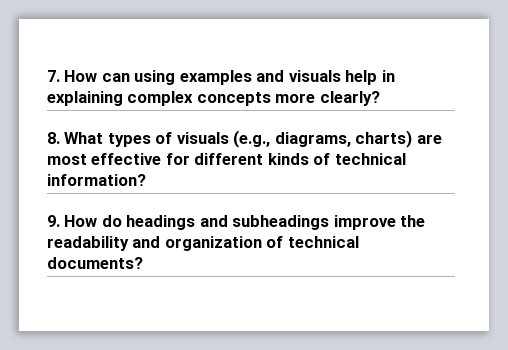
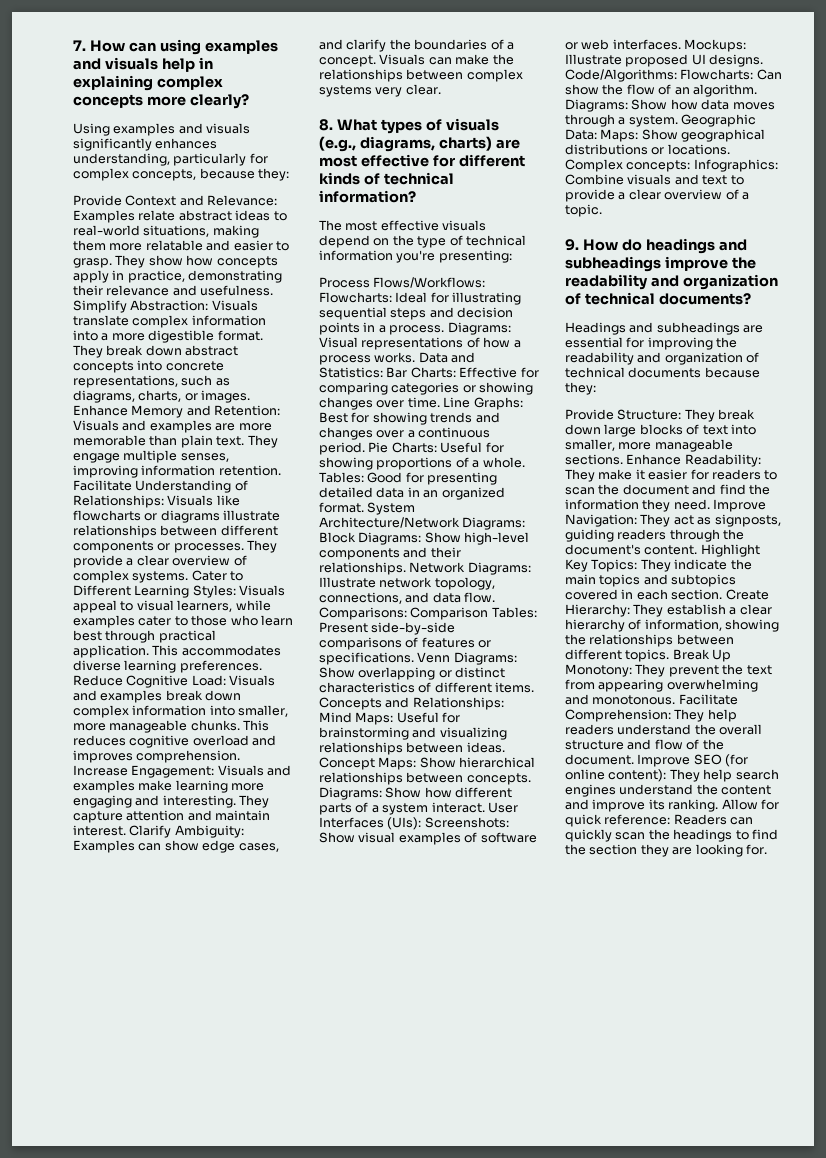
(380, 98) none -> [73,123,251,136] [73,138,218,151] [73,153,268,166] [73,168,290,181] [73,195,278,206] [73,210,287,223] [73,225,259,238] [73,240,289,251] [73,255,278,268] [73,270,283,283] [73,285,274,296] [73,300,258,313] [73,315,266,328] [73,330,263,343] [73,345,239,358] [73,360,224,373] [73,375,230,388] [73,390,251,403] [73,405,281,418] [73,420,272,433] [73,435,278,448] [73,450,229,463] [73,465,281,478] [73,480,248,493] [73,495,240,508] [73,510,281,523] [73,525,278,538] [73,540,278,553] [73,555,247,568] [73,570,244,583] [73,585,286,598] [73,600,271,613] [73,615,293,628] [73,630,216,643] [73,645,281,658] [73,660,262,673] [73,675,276,688] [73,690,242,703] [73,705,289,718] [73,720,270,733] [73,735,277,748] [73,750,241,763] [73,765,292,778] [73,780,265,793] [73,795,270,808] [73,810,271,823] [73,825,244,838] [73,840,279,853] [319,39,514,52] [319,54,514,67] [319,69,523,82] [319,84,441,97] // Using examples and visuals significantly enhances understanding, particularly for complex concepts, because they: // Provide Context and Relevance: Examples relate abstract ideas to real-world situations, making them more relatable and easier to grasp. They show how concepts apply in practice, demonstrating their relevance and usefulness. Simplify Abstraction: Visuals translate complex information into a more digestible format. They break down abstract concepts into concrete representations, such as diagrams, charts, or images. Enhance Memory and Retention: Visuals and examples are more memorable than plain text. They engage multiple senses, improving information retention. Facilitate Understanding of Relationships: Visuals like flowcharts or diagrams illustrate relationships between different components or processes. They provide a clear overview of complex systems. Cater to Different Learning Styles: Visuals appeal to visual learners, while examples cater to those who learn best through practical application. This accommodates diverse learning preferences. Reduce Cognitive Load: Visuals and examples break down complex information into smaller, more manageable chunks. This reduces cognitive overload and improves comprehension. Increase Engagement: Visuals and examples make learning more engaging and interesting. They capture attention and maintain interest. Clarify Ambiguity: Examples can show edge cases, and clarify the boundaries of a concept. Visuals can make the relationships between complex systems very clear.
(146, 180) none -> [319,220,487,231] [319,235,526,248] [319,250,512,263] [319,277,486,288] [319,292,522,305] [319,307,514,320] [319,322,511,335] [319,337,521,350] [319,352,476,365] [319,367,539,378] [319,382,534,395] [319,397,523,410] [319,412,500,425] [319,427,491,440] [319,442,504,455] [319,457,525,470] [319,472,498,485] [319,487,505,500] [319,502,416,515] [319,517,526,530] [319,532,530,545] [319,547,461,560] [319,562,531,575] [319,577,495,590] [319,592,496,604] [319,607,537,620] [319,622,456,635] [319,637,492,650] [319,652,517,665] [319,667,506,680] [319,682,535,693] [319,697,504,710] [319,712,461,725] [319,727,507,740] [319,742,505,755] [319,757,536,770] [319,772,531,785] [319,787,513,800] [319,802,518,815] [319,817,509,830] [319,832,537,845] [565,39,747,52] [565,54,764,67] [565,69,782,82] [565,84,757,97] [565,99,775,112] [565,114,757,127] [565,129,766,142] [565,144,730,155] [565,159,778,172] [565,174,744,185] [565,189,749,202] [565,204,602,217] // The most effective visuals depend on the type of technical information you're presenting: // Process Flows/Workflows: Flowcharts: Ideal for illustrating sequential steps and decision points in a process. Diagrams: Visual representations of how a process works. Data and Statistics: Bar Charts: Effective for comparing categories or showing changes over time. Line Graphs: Best for showing trends and changes over a continuous period. Pie Charts: Useful for showing proportions of a whole. Tables: Good for presenting detailed data in an organized format. System Architecture/Network Diagrams: Block Diagrams: Show high-level components and their relationships. Network Diagrams: Illustrate network topology, connections, and data flow. Comparisons: Comparison Tables: Present side-by-side comparisons of features or specifications. Venn Diagrams: Show overlapping or distinct characteristics of different items. Concepts and Relationships: Mind Maps: Useful for brainstorming and visualizing relationships between ideas. Concept Maps: Show hierarchical relationships between concepts. Diagrams: Show how different parts of a system interact. User Interfaces (UIs): Screenshots: Show visual examples of software or web interfaces. Mockups: Illustrate proposed UI designs. Code/Algorithms: Flowcharts: Can show the flow of an algorithm. Diagrams: Show how data moves through a system. Geographic Data: Maps: Show geographical distributions or locations. Complex concepts: Infographics: Combine visuals and text to provide a clear overview of a topic.
(143, 263) none -> [565,322,764,335] [565,337,738,350] [565,352,760,365] [565,367,760,378] [565,382,596,395] [565,409,756,422] [565,424,756,437] [565,439,733,452] [565,454,761,467] [565,469,778,482] [565,484,770,495] [565,499,767,512] [565,514,781,527] [565,529,745,542] [565,544,760,557] [565,559,752,572] [565,574,737,587] [565,589,769,600] [565,604,772,617] [565,619,780,632] [565,634,734,647] [565,649,732,662] [565,664,772,677] [565,679,758,692] [565,694,738,705] [565,709,737,722] [565,724,763,735] [565,739,724,750] [565,754,749,767] [565,769,779,782] [565,784,772,797] [565,799,779,812] [565,814,754,827] [565,829,778,842] [565,844,767,857] // Headings and subheadings are essential for improving the readability and organization of technical documents because they: // Provide Structure: They break down large blocks of text into smaller, more manageable sections. Enhance Readability: They make it easier for readers to scan the document and find the information they need. Improve Navigation: They act as signposts, guiding readers through the document's content. Highlight Key Topics: They indicate the main topics and subtopics covered in each section. Create Hierarchy: They establish a clear hierarchy of information, showing the relationships between different topics. Break Up Monotony: They prevent the text from appearing overwhelming and monotonous. Facilitate Comprehension: They help readers understand the overall structure and flow of the document. Improve SEO (for online content): They help search engines understand the content and improve its ranking. Allow for quick reference: Readers can quickly scan the headings to find the section they are looking for.

